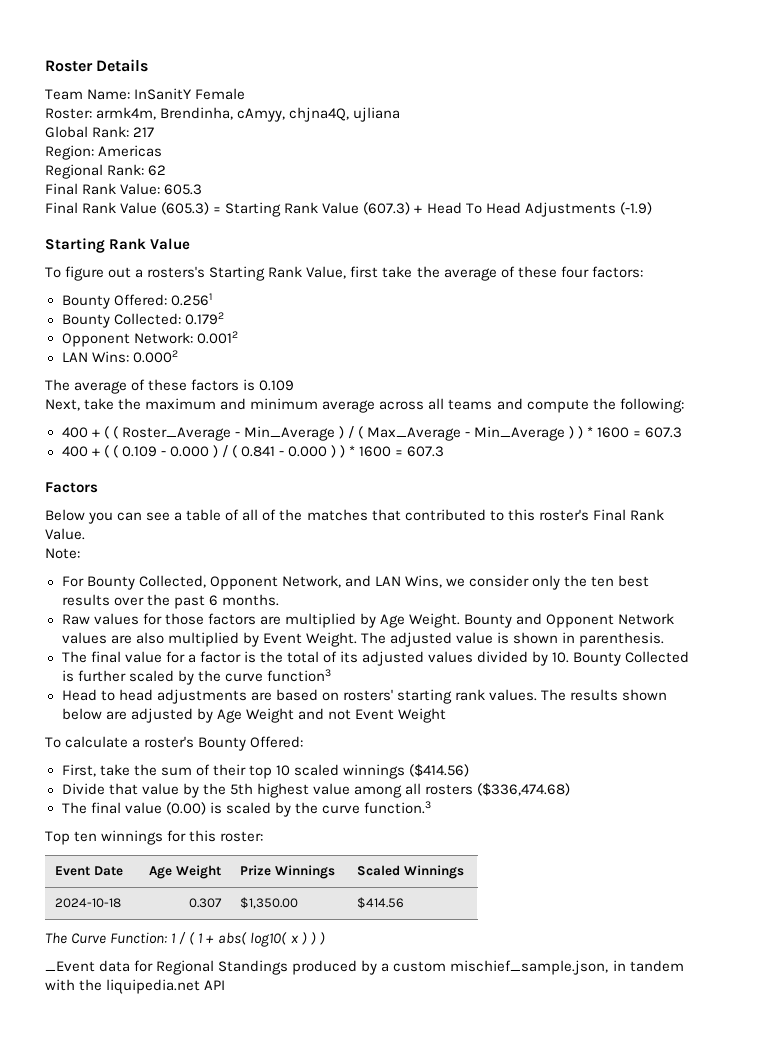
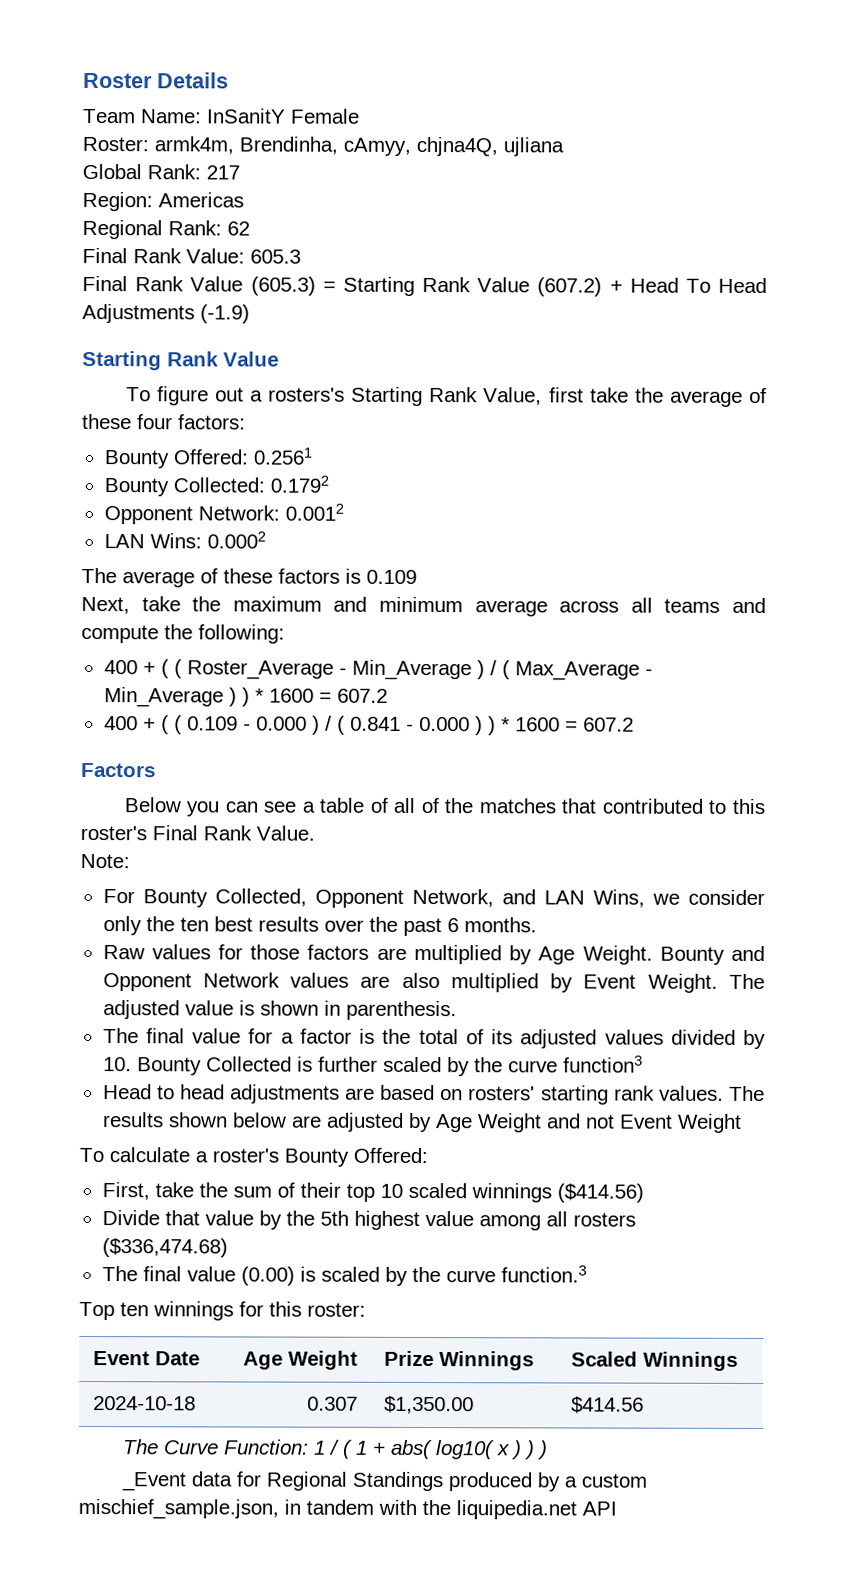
[363,202,411,215] (607.3) -> [537,277,603,297] (607.2)
[645,427,683,438] 607.3 -> [336,688,388,703] 607.2
[407,446,445,457] 607.3 -> [582,717,634,732] 607.2

